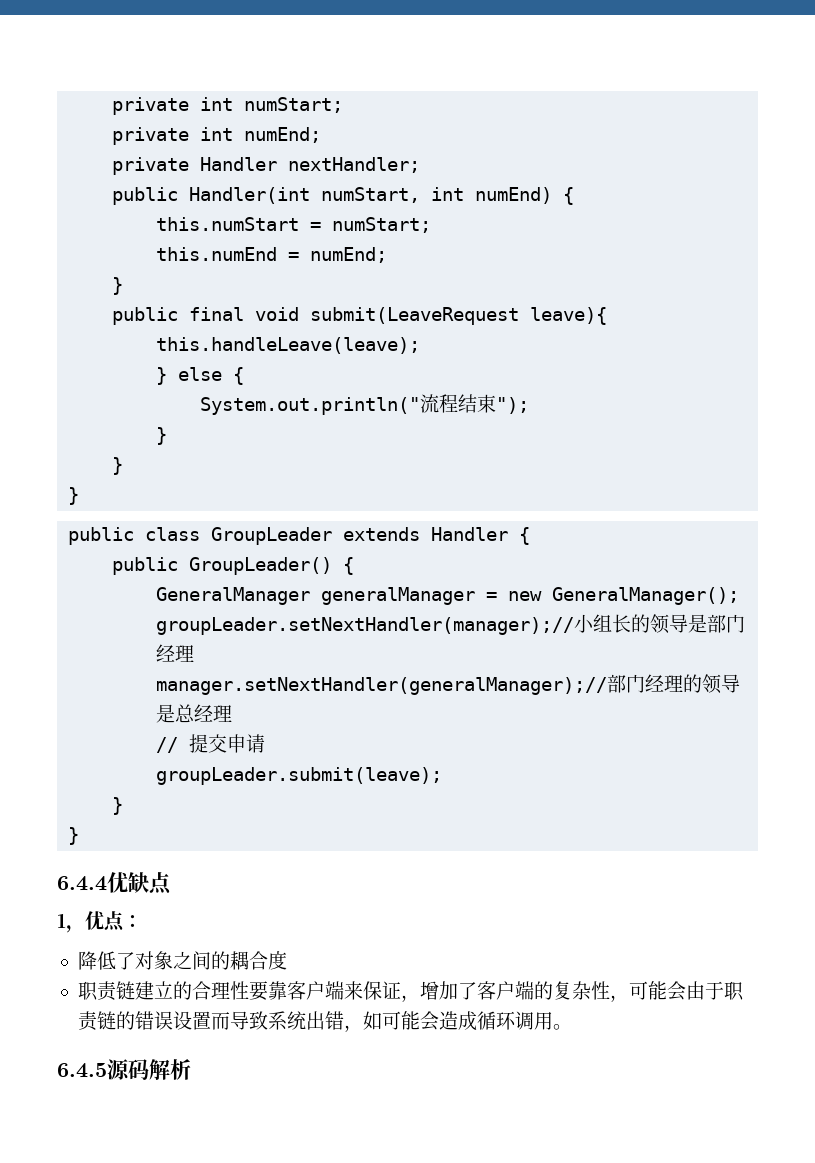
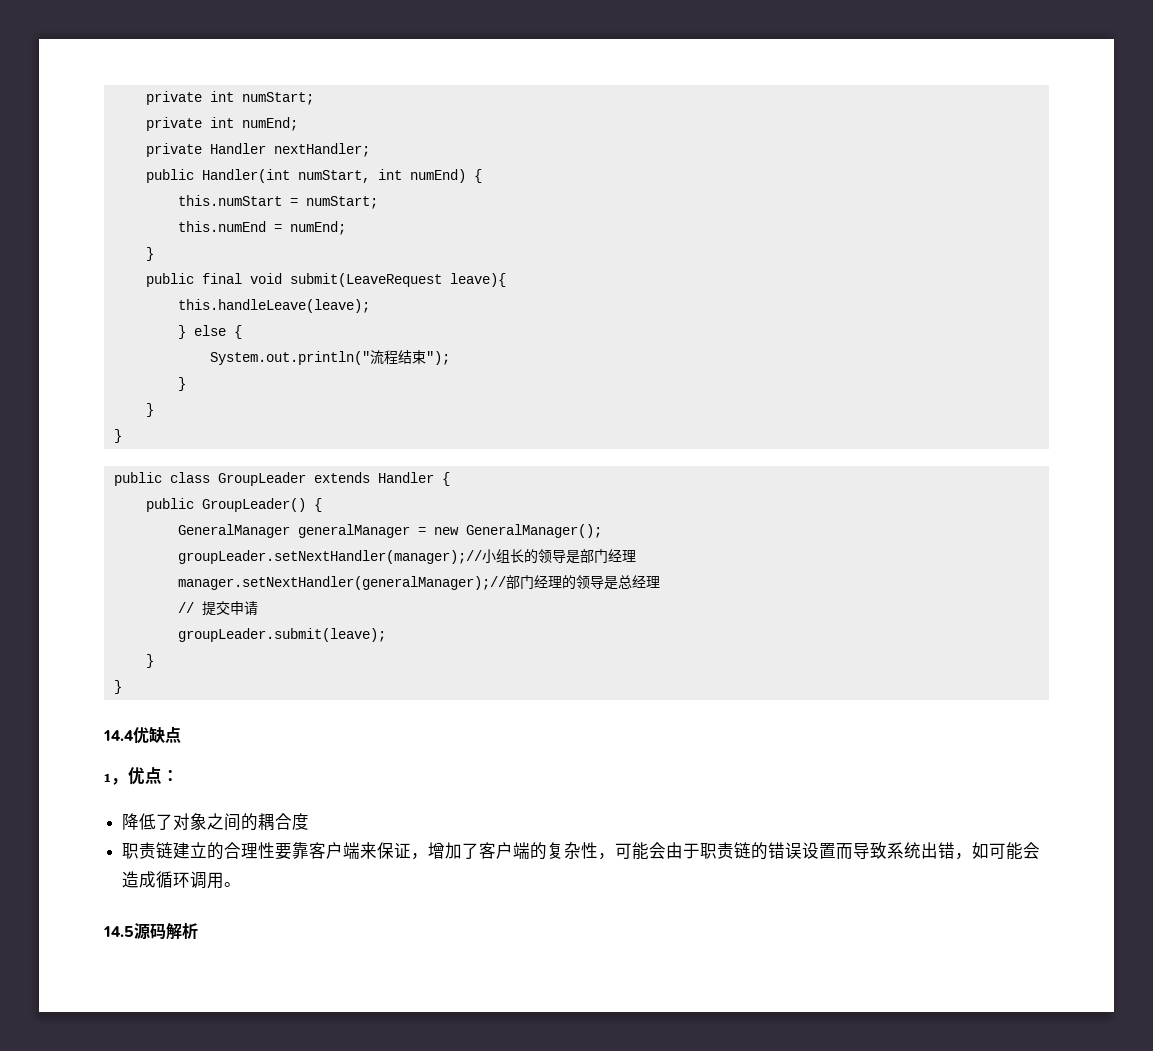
[57,876,107,891] 6.4.4 -> [103,730,134,741] 14.4
[57,1063,107,1078] 6.4.5 -> [103,926,134,937] 14.5

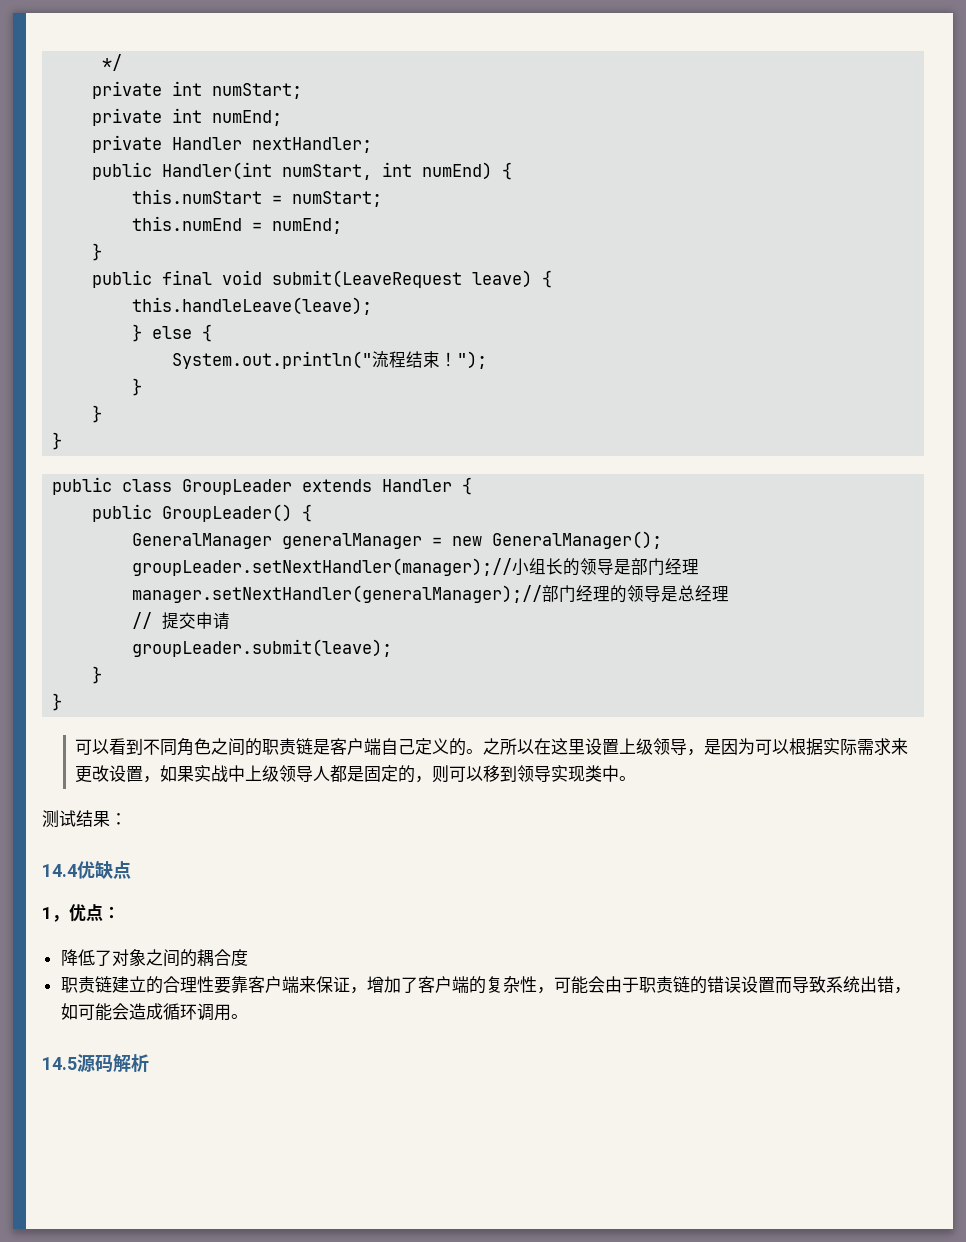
(145, 98) none -> [102,54,123,71] */ //
[449,273,506,287] leave){ -> [472,270,553,288] leave) {
(426, 357) none -> [440,352,458,367] ！
(122, 687) none -> [75,738,909,756] [75,765,637,783] [42,810,127,828] // 可以看到不同角色之间的职责链是客户端自己定义的。之所以在这里设置上级领导，是因为可以根据实际需求来更改设置，如果实战中上级领导人都是固定的，则可以移到领导实现类中。 // 测试结果：

